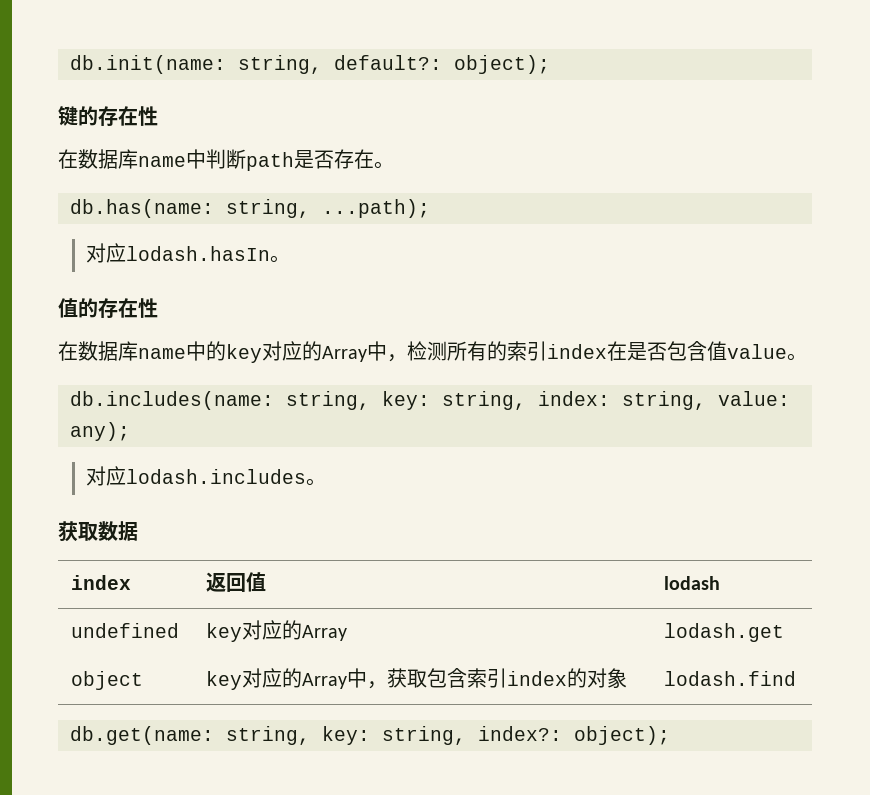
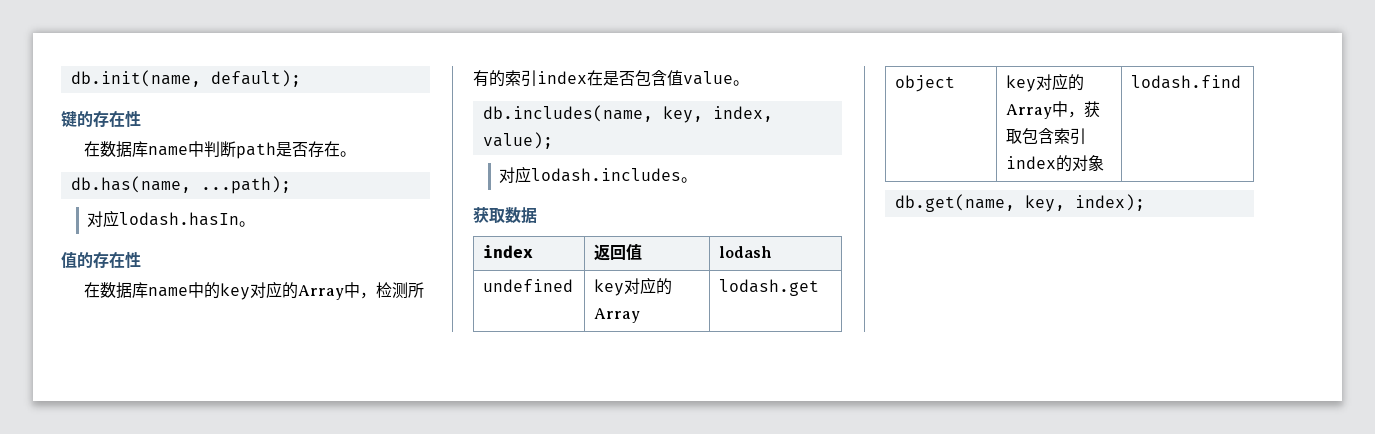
[70,55,550,74] db.init(name: string, default?: object); -> [70,70,301,87] db.init(name, default);
[70,199,310,218] db.has(name: string, -> [70,176,191,193] db.has(name,
[70,391,790,410] [70,422,130,441] db.includes(name: string, key: string, index: string, value: any); -> [482,105,773,123] [482,132,553,149] db.includes(name, key, index, value);
[70,726,670,745] db.get(name: string, key: string, index?: object); -> [894,194,1145,212] db.get(name, key, index);

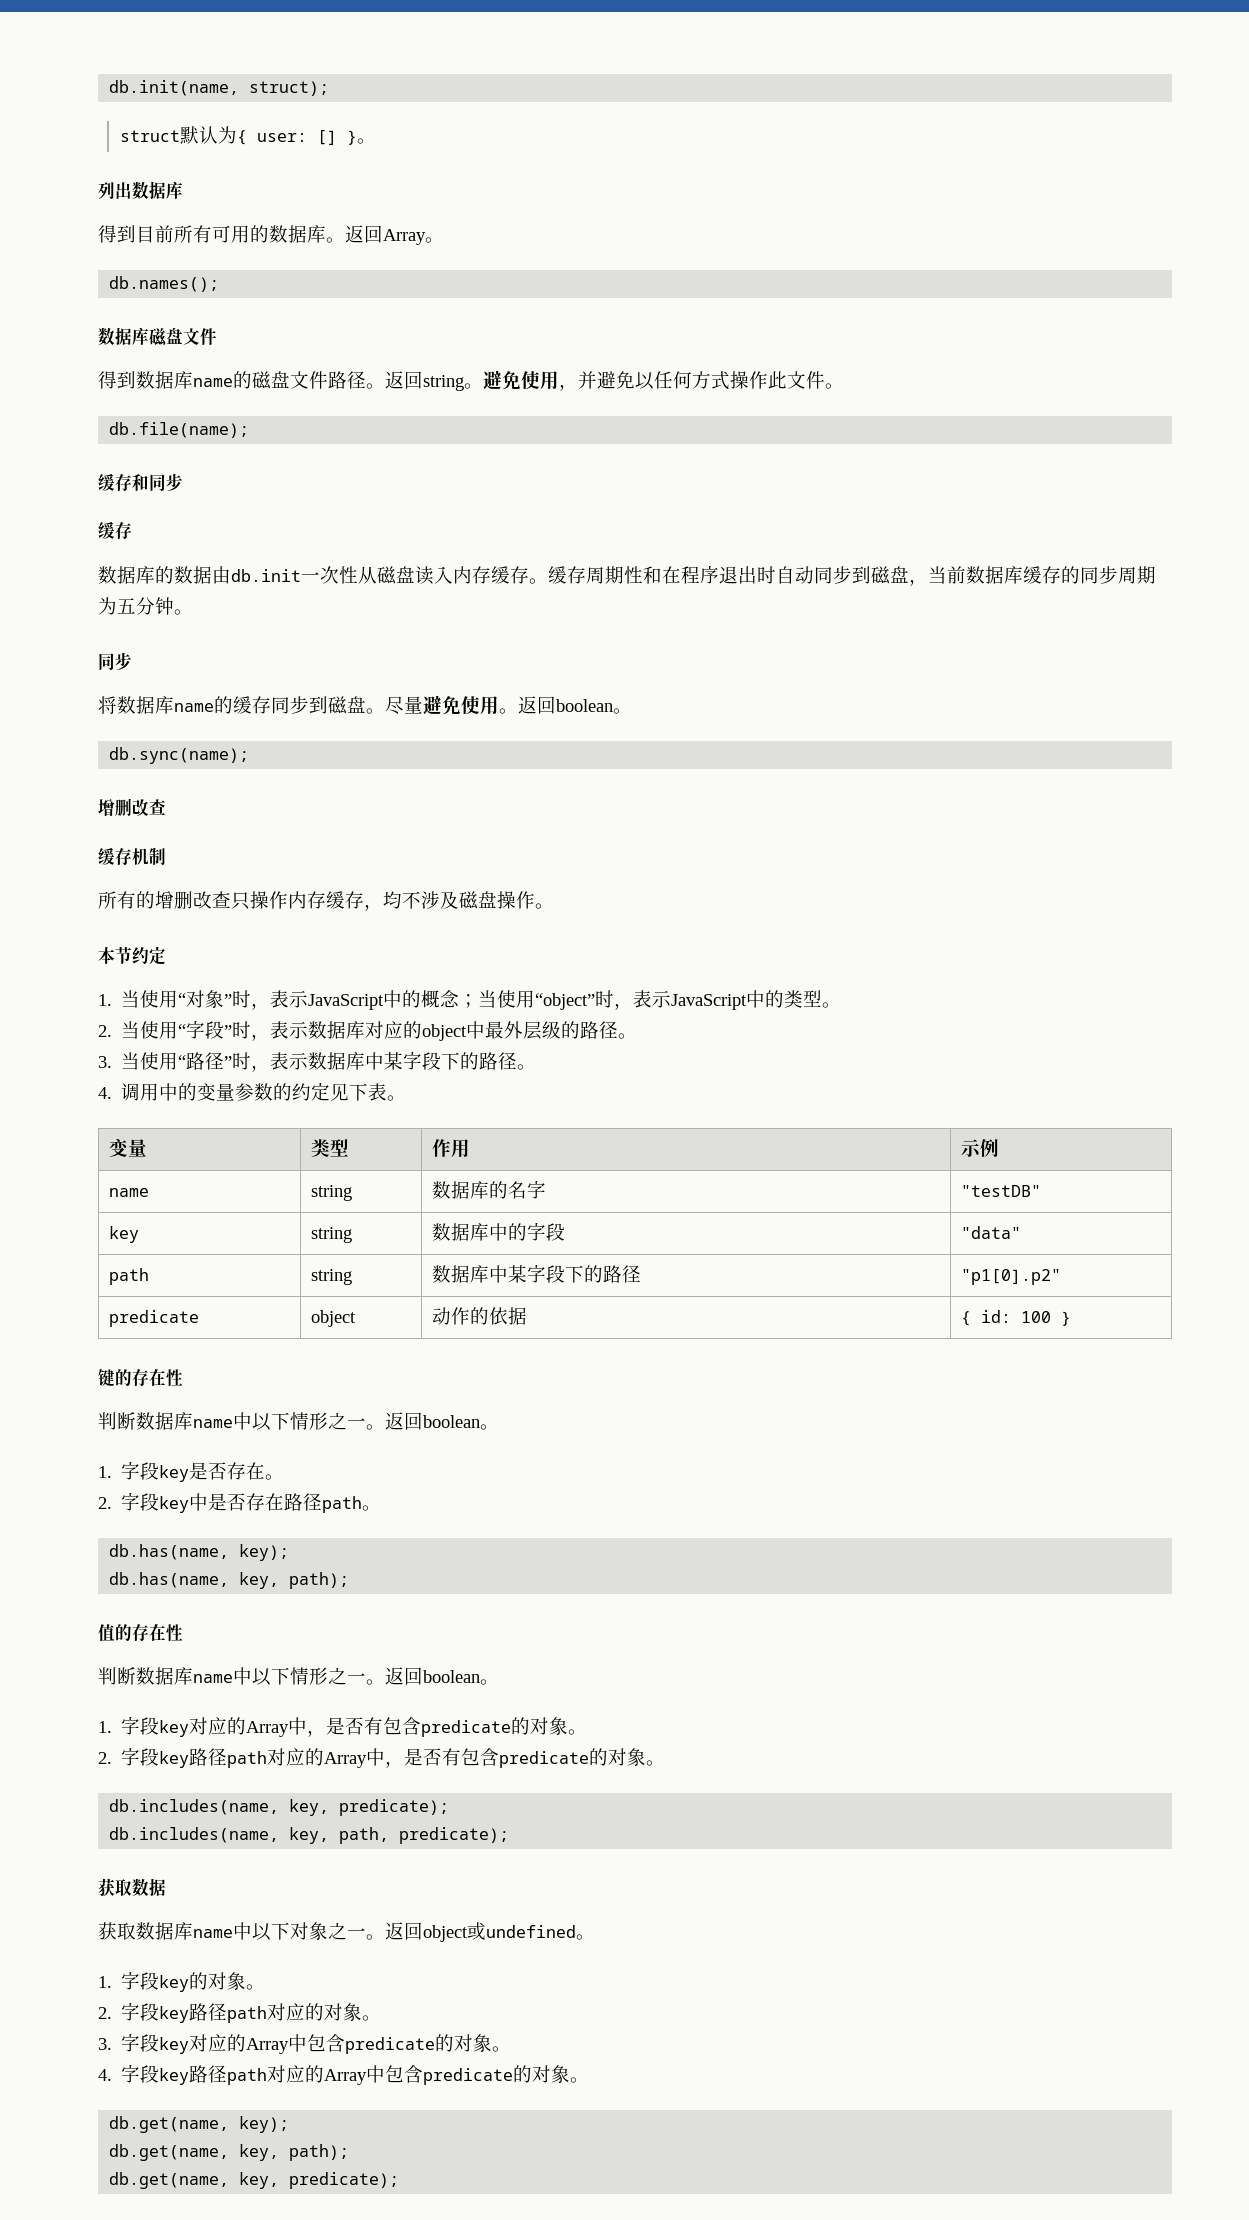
[210,70,301,87] default); -> [249,81,330,96] [119,126,376,145] [98,181,183,200] [98,225,444,245] [109,276,220,292] [98,327,217,346] [98,370,844,391] [109,422,250,438] [98,473,183,491] [98,522,132,539] [98,566,1156,586] [98,597,193,615] [98,652,132,670] [98,695,632,715] [109,747,250,764] [98,798,166,817] [98,847,166,865] [98,891,554,911] [98,946,166,965] [98,990,842,1010] [98,1020,638,1041] [98,1051,537,1072] [98,1082,407,1101] [109,1138,148,1157] [311,1139,350,1157] [432,1139,471,1158] [961,1139,1000,1157] [109,1188,150,1197] [311,1185,353,1201] [432,1180,547,1199] [961,1185,1042,1197] [109,1226,140,1243] [311,1227,353,1243] [432,1222,566,1241] [961,1226,1022,1239] [109,1268,150,1285] [311,1269,353,1285] [432,1264,642,1283] [961,1269,1062,1285] [109,1310,200,1327] [311,1310,357,1327] [432,1307,528,1325] [961,1310,1072,1326] struct); // struct默认为{ user: [] }。 // 列出数据库 // 得到目前所有可用的数据库。返回Array。 // db.names(); // 数据库磁盘文件 // 得到数据库name的磁盘文件路径。返回string。避免使用，并避免以任何方式操作此文件。 // db.file(name); // 缓存和同步 // 缓存 // 数据库的数据由db.init一次性从磁盘读入内存缓存。缓存周期性和在程序退出时自动同步到磁盘，当前数据库缓存的同步周期为五分钟。 // 同步 // 将数据库name的缓存同步到磁盘。尽量避免使用。返回boolean。 // db.sync(name); // 增删改查 // 缓存机制 // 所有的增删改查只操作内存缓存，均不涉及磁盘操作。 // 本节约定 // 1.当使用“对象”时，表示JavaScript中的概念；当使用“object”时，表示JavaScript中的类型。 // 2.当使用“字段”时，表示数据库对应的object中最外层级的路径。 // 3.当使用“路径”时，表示数据库中某字段下的路径。 // 4.调用中的变量参数的约定见下表。 // 变量 | 类型 | 作用 | 示例 // name | string | 数据库的名字 | "testDB" // key | string | 数据库中的字段 | "data" // path | string | 数据库中某字段下的路径 | "p1[0].p2" // predicate | object | 动作的依据 | { id: 100 }
[83,141,356,159] [70,176,291,194] [87,210,256,227] 在数据库name中判断path是否存在。 // db.has(name, ...path); // 对应lodash.hasIn。 -> [98,1412,499,1431] [98,1461,285,1482] [98,1492,382,1513] [109,1544,290,1561] [109,1572,350,1589] 判断数据库name中以下情形之一。返回boolean。 // 1.字段key是否存在。 // 2.字段key中是否存在路径path。 // db.has(name, key); // db.has(name, key, path);
[83,281,424,300] [473,70,749,87] [482,105,773,123] [482,132,553,149] [499,166,698,183] [473,207,537,224] [483,245,534,258] [594,244,643,261] [719,246,772,258] [483,279,574,292] [594,277,673,296] [594,308,641,323] [719,279,820,296] [895,75,956,92] [1006,73,1085,92] [1006,101,1101,119] [1006,128,1087,145] [1006,155,1105,172] [1131,75,1242,89] [894,194,1145,212] 在数据库name中的key对应的Array中，检测所有的索引index在是否包含值value。 // db.includes(name, key, index, value); // 对应lodash.includes。 // 获取数据 // index | 返回值 | lodash // undefined | key对应的Array | lodash.get // object | key对应的Array中，获取包含索引index的对象 | lodash.find // db.get(name, key, index); -> [98,1667,499,1686] [98,1716,588,1737] [98,1747,666,1768] [109,1799,450,1816] [109,1827,510,1844] [98,1878,166,1897] [98,1922,595,1942] [98,1971,266,1992] [98,2002,382,2023] [98,2033,512,2054] [98,2064,590,2085] [109,2116,290,2133] [109,2144,350,2161] [109,2172,400,2189] 判断数据库name中以下情形之一。返回boolean。 // 1.字段key对应的Array中，是否有包含predicate的对象。 // 2.字段key路径path对应的Array中，是否有包含predicate的对象。 // db.includes(name, key, predicate); // db.includes(name, key, path, predicate); // 获取数据 // 获取数据库name中以下对象之一。返回object或undefined。 // 1.字段key的对象。 // 2.字段key路径path对应的对象。 // 3.字段key对应的Array中包含predicate的对象。 // 4.字段key路径path对应的Array中包含predicate的对象。 // db.get(name, key); // db.get(name, key, path); // db.get(name, key, predicate);

